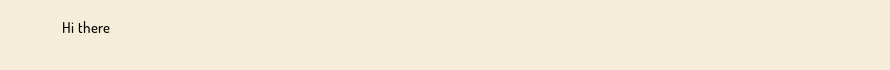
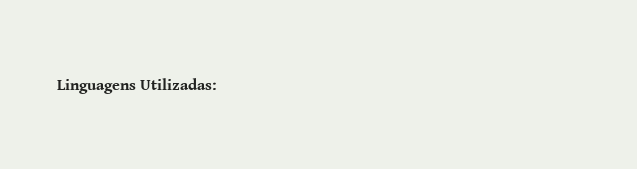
[62,21,111,33] Hi there -> [57,78,218,94] Linguagens Utilizadas:

